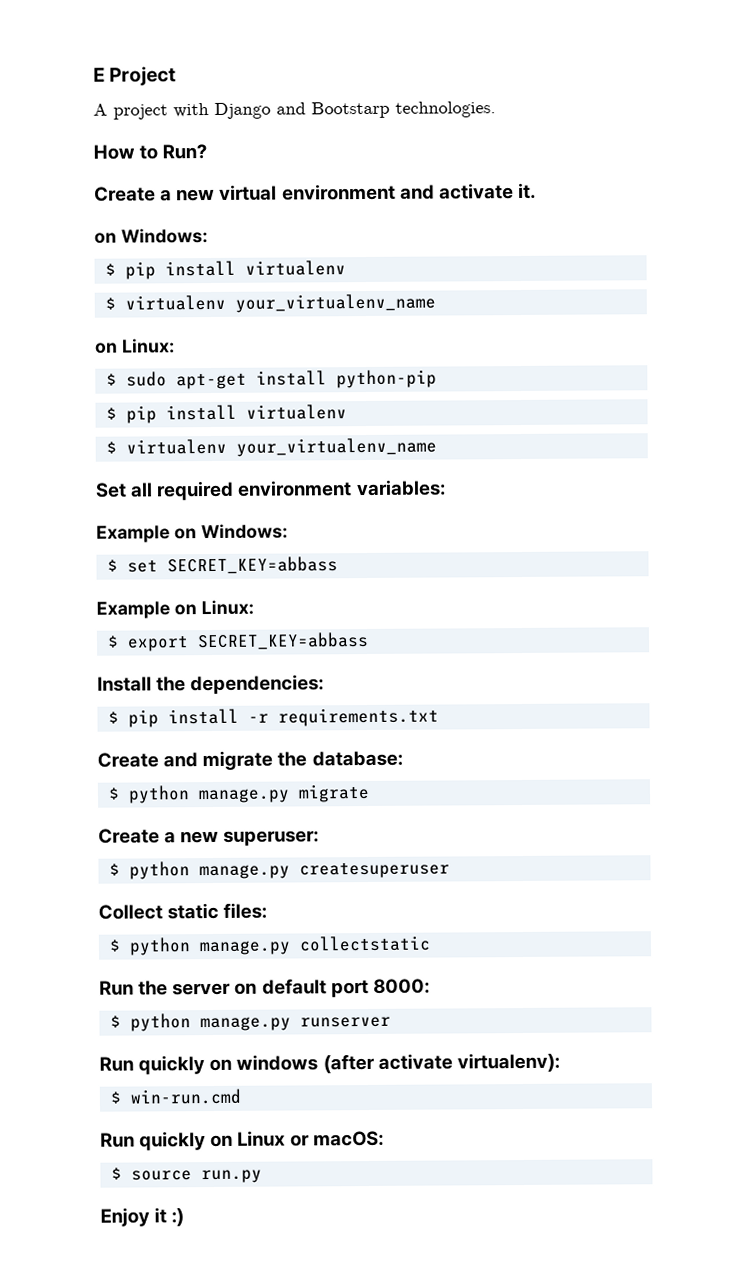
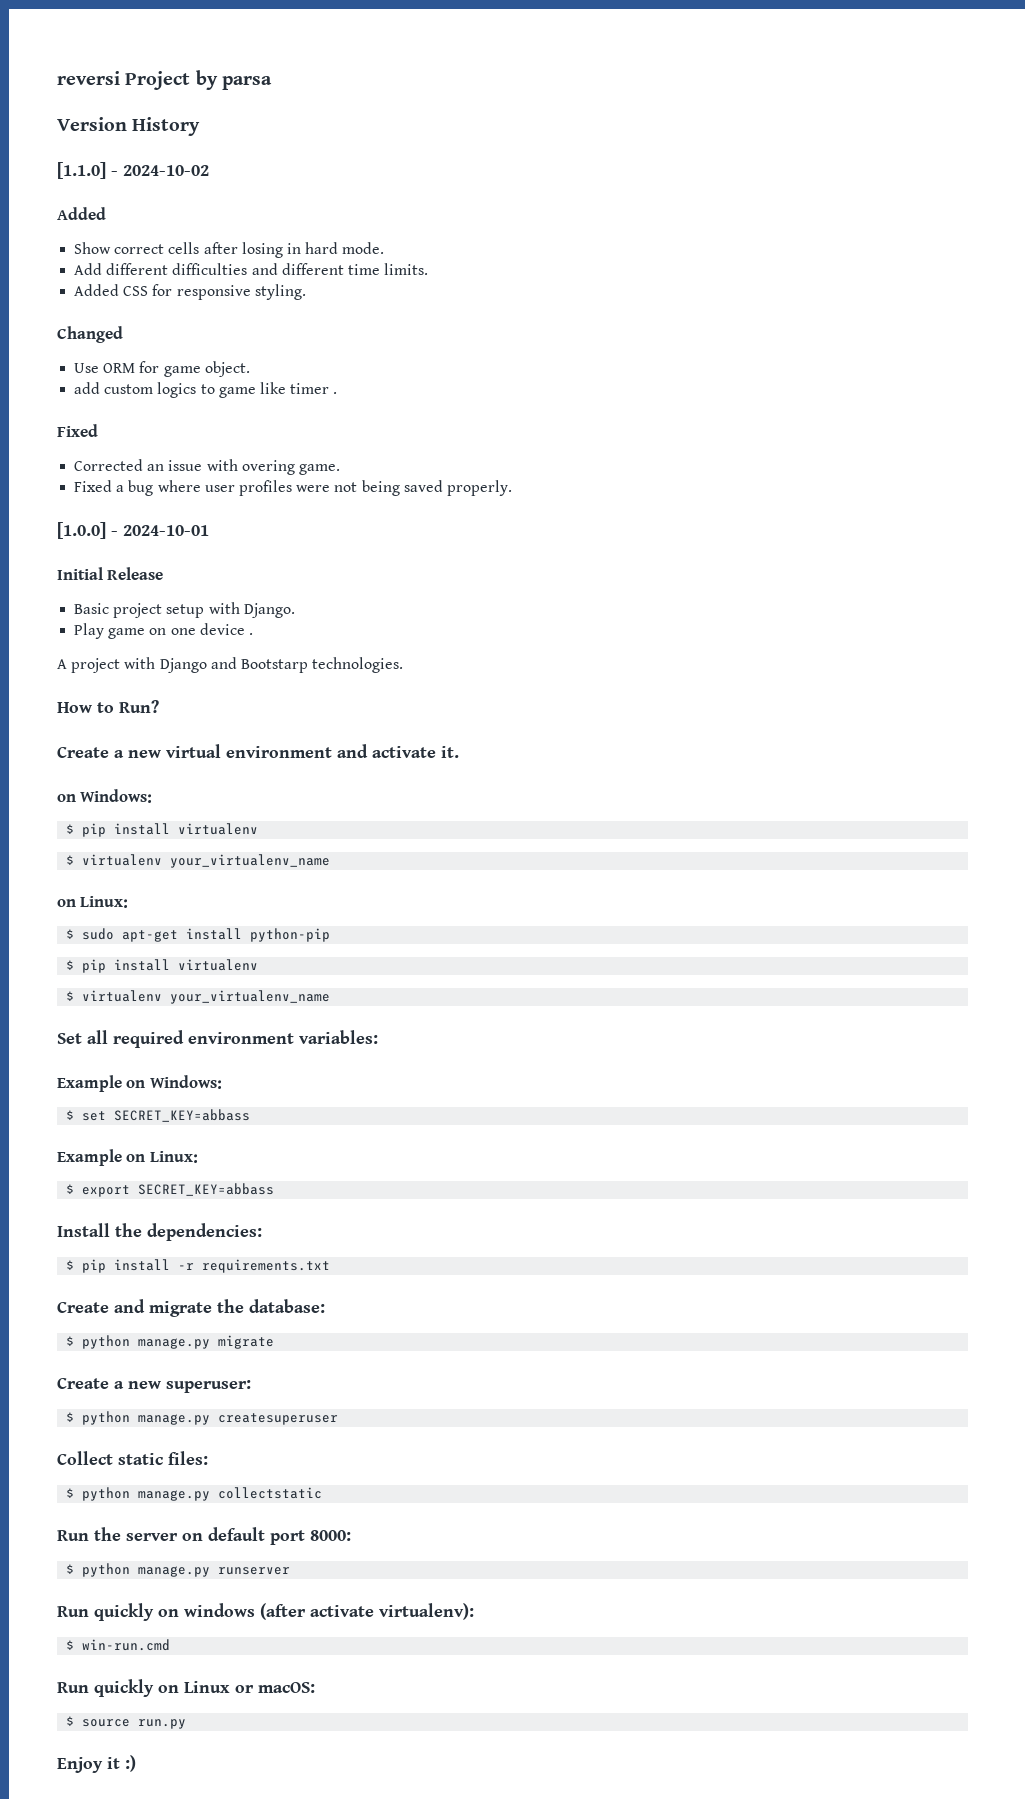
[93,67,105,82] E -> [57,71,120,85] reversi
(177, 76) none -> [195,70,272,90] [57,117,201,136] [57,162,209,179] [57,207,106,220] [74,242,385,258] [74,263,429,275] [74,284,306,300] [57,326,123,343] [74,361,250,377] [74,382,338,398] [57,424,98,437] [74,459,340,475] [74,480,512,496] [57,522,209,539] [57,567,164,580] [74,602,295,618] [74,623,253,639] by parsa // Version History // [1.1.0] - 2024-10-02 // Added // Show correct cells after losing in hard mode. // Add different difficulties and different time limits. // Added CSS for responsive styling. // Changed // Use ORM for game object. // add custom logics to game like timer . // Fixed // Corrected an issue with overing game. // Fixed a bug where user profiles were not being saved properly. // [1.0.0] - 2024-10-01 // Initial Release // Basic project setup with Django. // Play game on one device .

